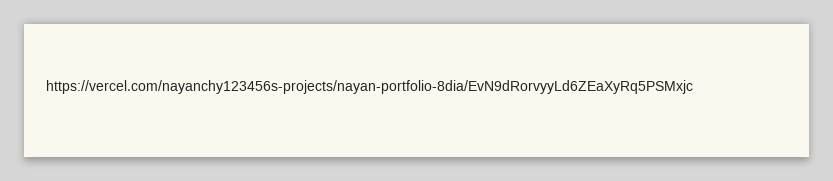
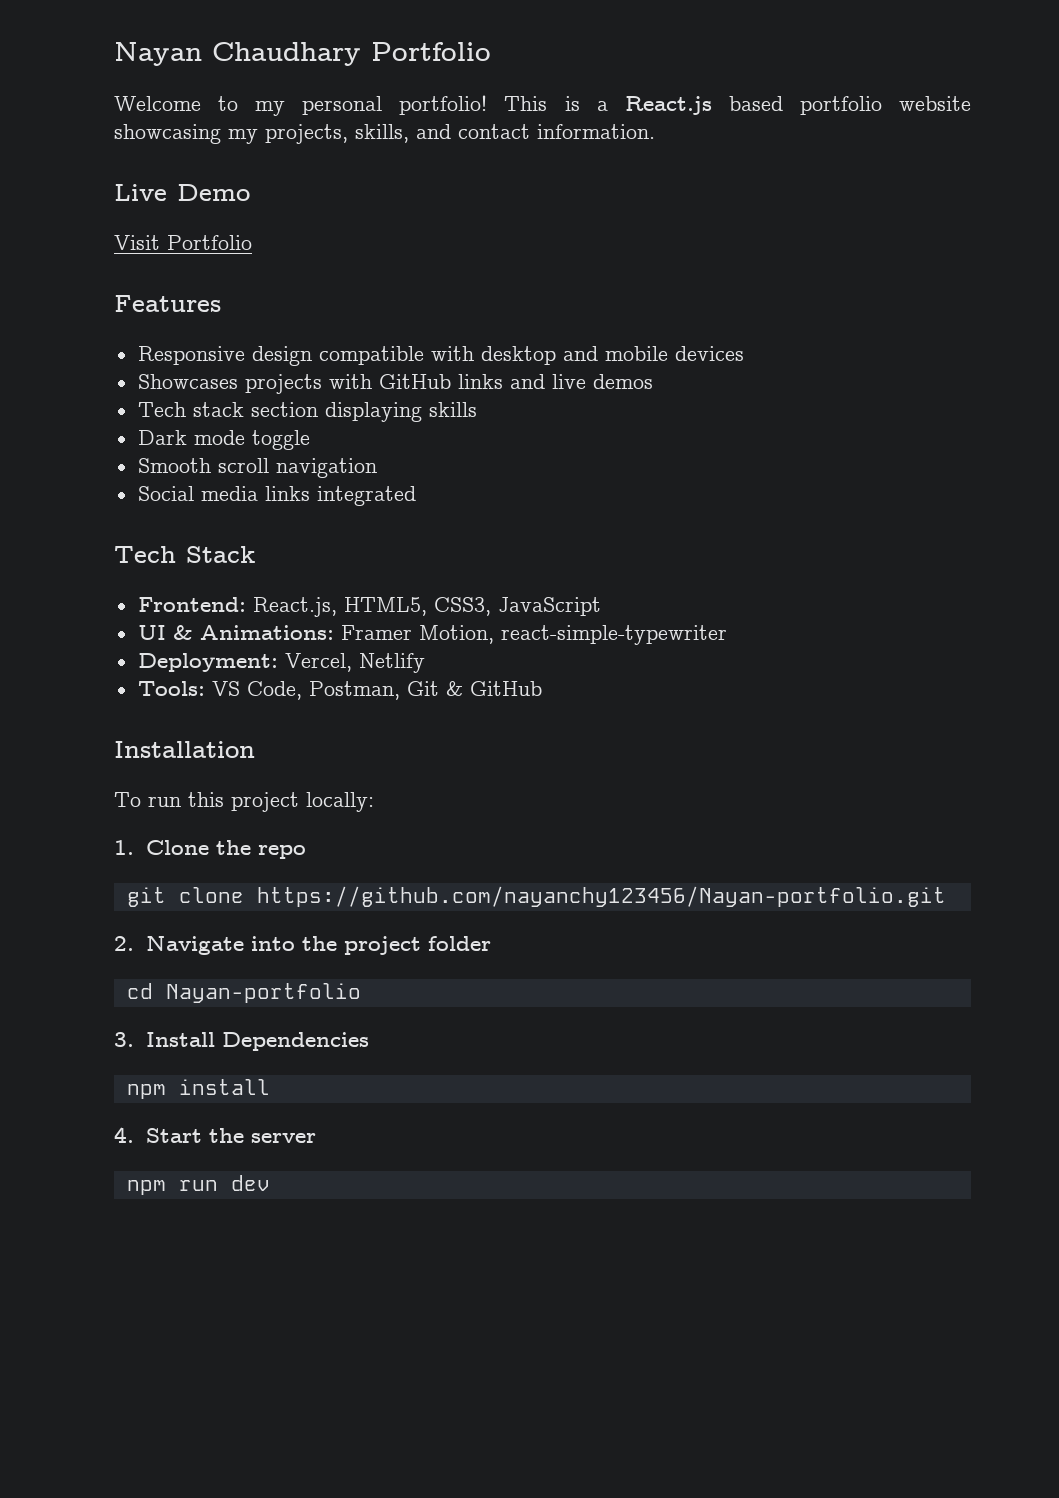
[46,80,693,94] https://vercel.com/nayanchy123456s-projects/nayan-portfolio-8dia/EvN9dRorvyyLd6ZEaXyRq5PSMxjc -> [114,42,491,66] [114,95,972,116] [114,124,655,144] [114,184,250,201] [114,235,252,250] [114,295,221,312] [137,346,744,366] [137,374,653,394] [137,402,477,422] [137,430,310,450] [137,458,377,478] [137,486,416,506] [114,546,255,563] [137,597,601,617] [137,625,727,645] [137,653,425,673] [137,681,542,700] [114,741,255,758] [114,792,374,812] [114,840,306,859] [126,886,946,907] [114,936,491,955] [126,983,361,1003] [114,1032,369,1051] [126,1079,270,1099] [114,1127,316,1143] [126,1175,270,1195] Nayan Chaudhary Portfolio // Welcome to my personal portfolio! This is a React.js based portfolio website showcasing my projects, skills, and contact information. // Live Demo // Visit Portfolio // Features // Responsive design compatible with desktop and mobile devices // Showcases projects with GitHub links and live demos // Tech stack section displaying skills // Dark mode toggle // Smooth scroll navigation // Social media links integrated // Tech Stack // Frontend: React.js, HTML5, CSS3, JavaScript // UI & Animations: Framer Motion, react-simple-typewriter // Deployment: Vercel, Netlify // Tools: VS Code, Postman, Git & GitHub // Installation // To run this project locally: // 1. Clone the repo // git clone https://github.com/nayanchy123456/Nayan-portfolio.git // 2. Navigate into the project folder // cd Nayan-portfolio // 3. Install Dependencies // npm install // 4. Start the server // npm run dev

